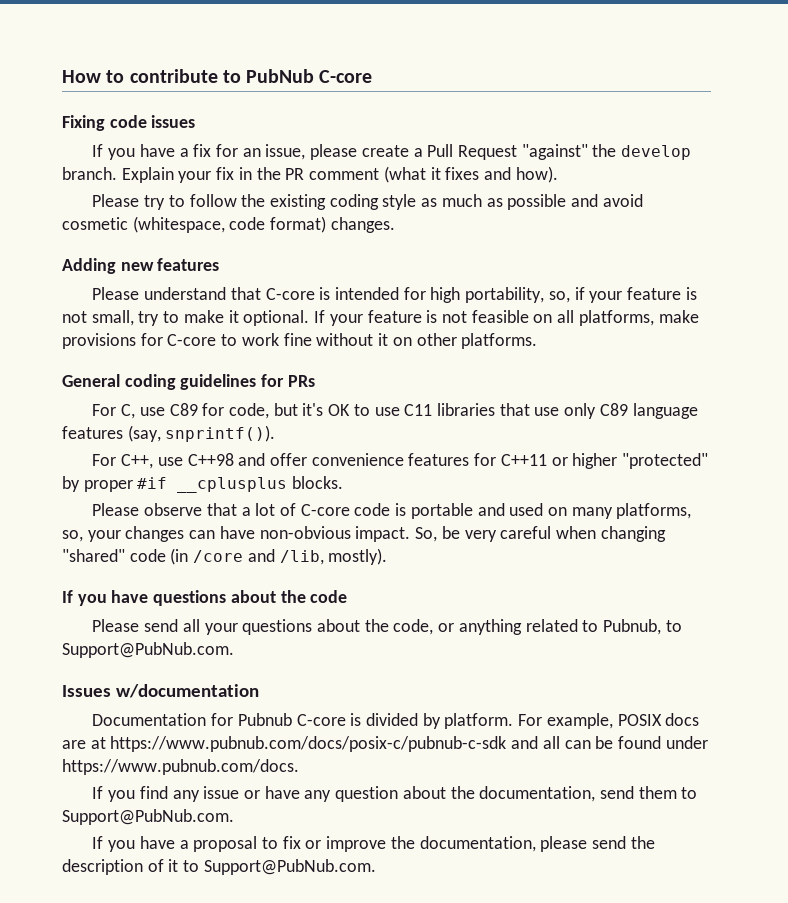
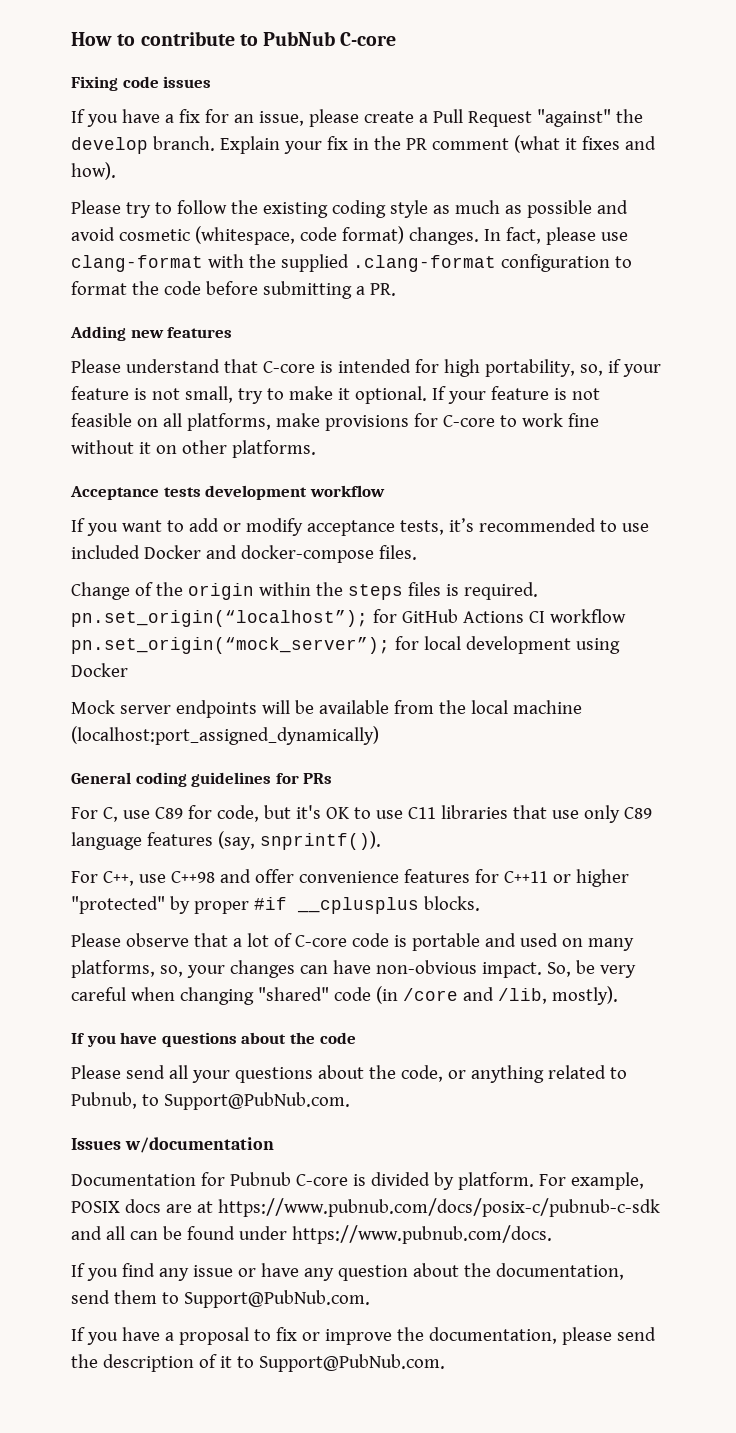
(395, 225) none -> [483,227,628,245] [71,254,632,272] [71,281,396,299] In fact, please use clang-format with the supplied .clang-format configuration to format the code before submitting a PR.
(538, 341) none -> [70,485,385,500] [71,518,649,536] [71,545,417,563] [71,582,538,600] [71,609,626,627] [71,636,620,654] [71,663,128,677] [71,700,582,718] [71,726,379,745] // Acceptance tests development workflow // If you want to add or modify acceptance tests, it’s recommended to use included Docker and docker-compose files. // Change of the origin within the steps files is required. pn.set_origin(“localhost”); for GitHub Actions CI workflow pn.set_origin(“mock_server”); for local development using Docker // Mock server endpoints will be available from the local machine (localhost:port_assigned_dynamically)

